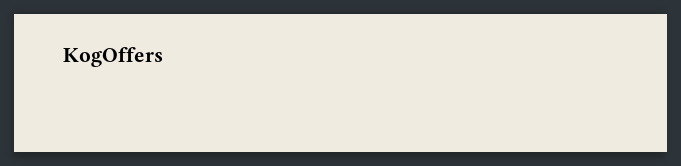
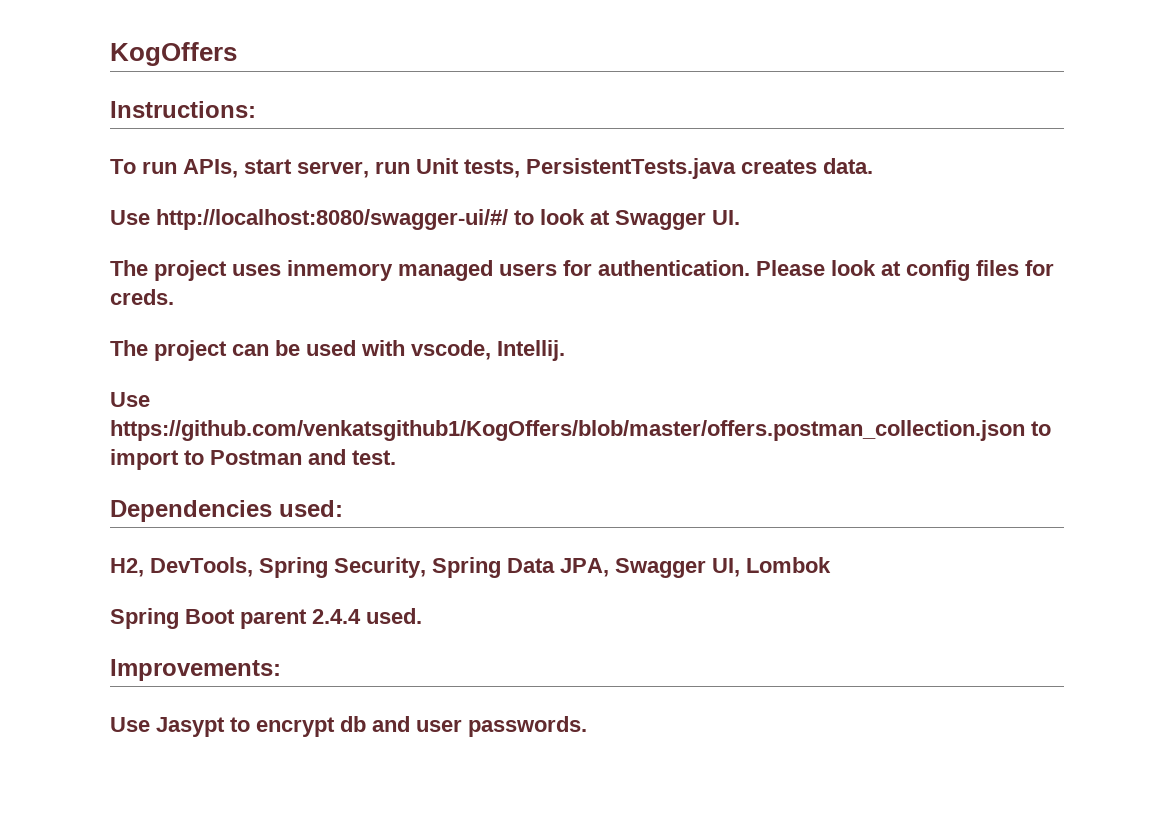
(163, 57) none -> [110,101,256,118] [110,158,873,179] [110,209,740,230] [110,260,1054,281] [110,289,174,305] [110,340,565,361] [110,392,150,407] [110,420,1051,441] [110,449,396,470] [110,500,343,522] [110,557,831,578] [110,608,422,629] [110,659,281,681] [110,716,587,737] // Instructions: // To run APIs, start server, run Unit tests, PersistentTests.java creates data. // Use http://localhost:8080/swagger-ui/#/ to look at Swagger UI. // The project uses inmemory managed users for authentication. Please look at config files for creds. // The project can be used with vscode, Intellij. // Use https://github.com/venkatsgithub1/KogOffers/blob/master/offers.postman_collection.json to import to Postman and test. // Dependencies used: // H2, DevTools, Spring Security, Spring Data JPA, Swagger UI, Lombok // Spring Boot parent 2.4.4 used. // Improvements: // Use Jasypt to encrypt db and user passwords.

